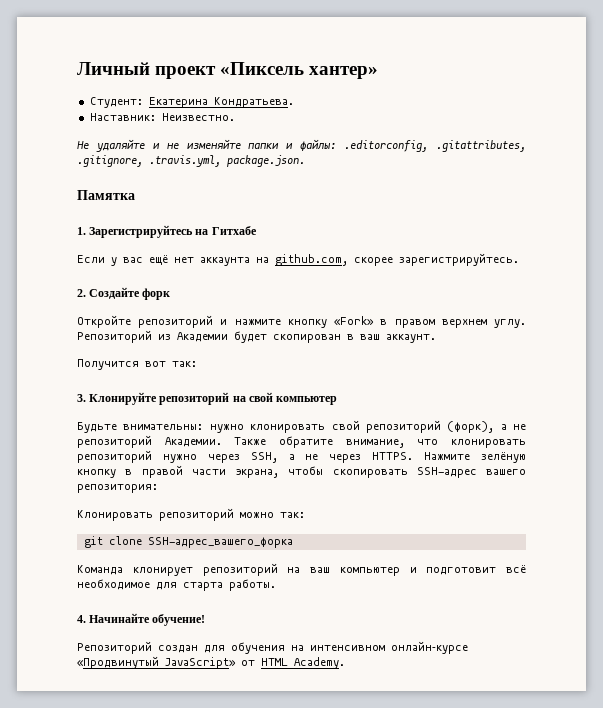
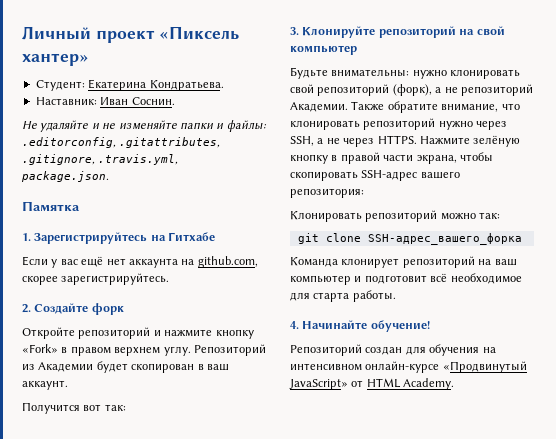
[161,113,235,121] Неизвестно. -> [100,97,175,106] Иван Соснин.

